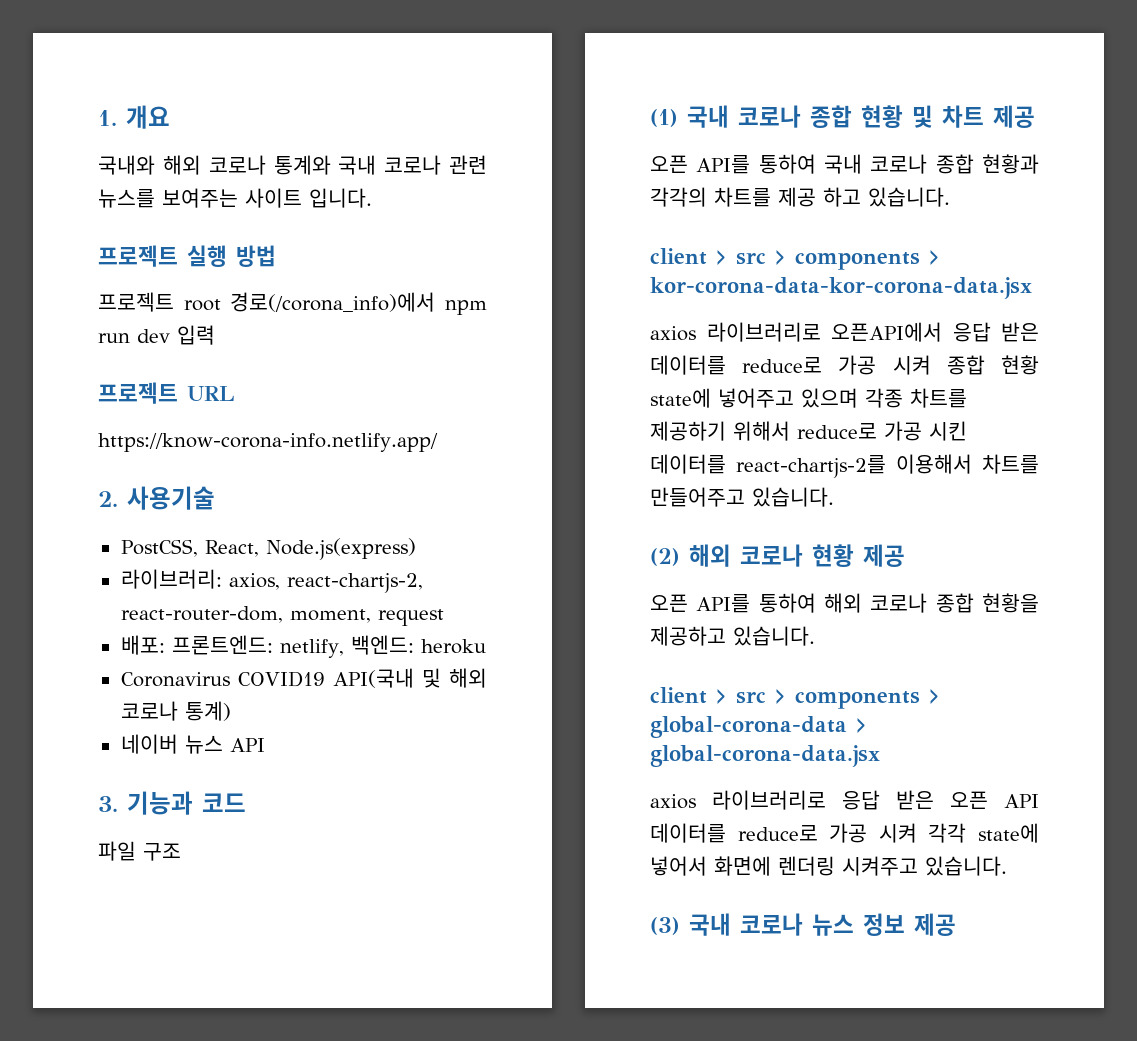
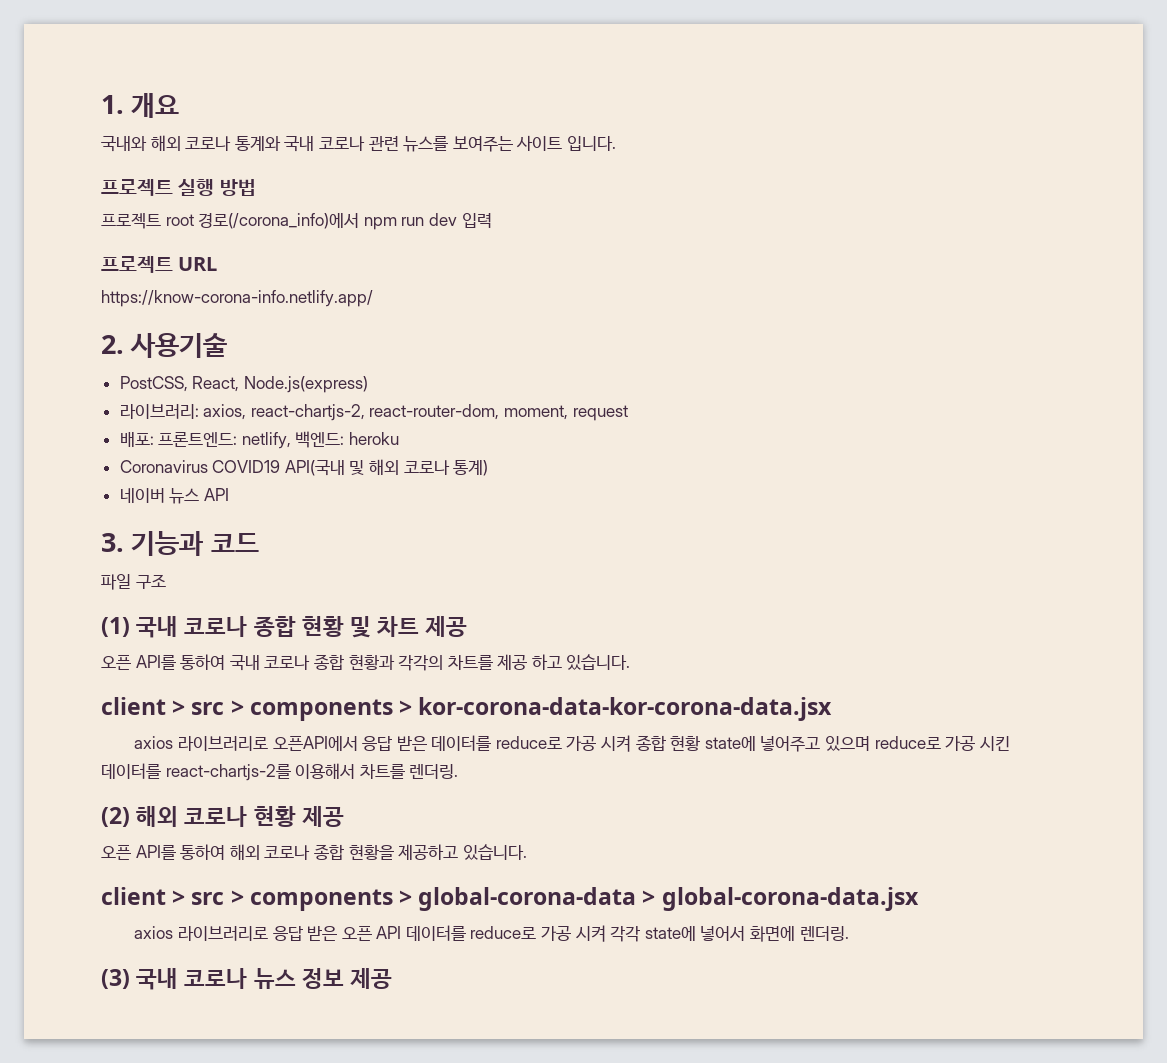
[865,388,967,408] [650,421,790,441] 각종 차트를 제공하기 위해서 -> (870, 743) none
[650,487,834,507] 만들어주고 있습니다. -> [409,764,459,779] 렌더링.
[778,856,1007,876] 렌더링 시켜주고 있습니다. -> [799,926,849,941] 렌더링.

